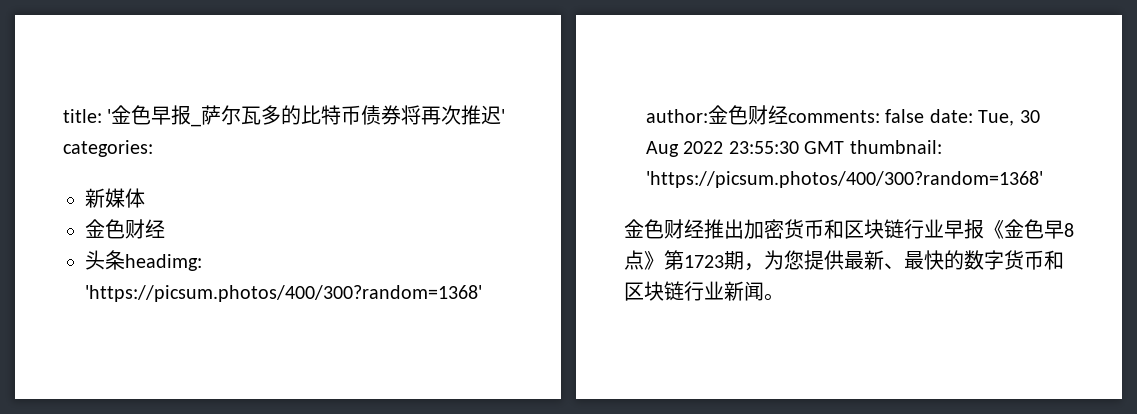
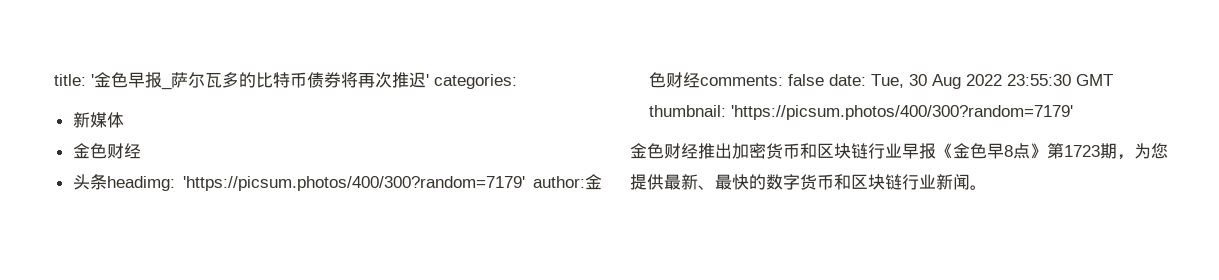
[85,285,482,302] 'https://picsum.photos/400/300?random=1368' -> [182,176,525,191] 'https://picsum.photos/400/300?random=7179'
[646,171,1043,188] 'https://picsum.photos/400/300?random=1368' -> [730,105,1073,120] 'https://picsum.photos/400/300?random=7179'

